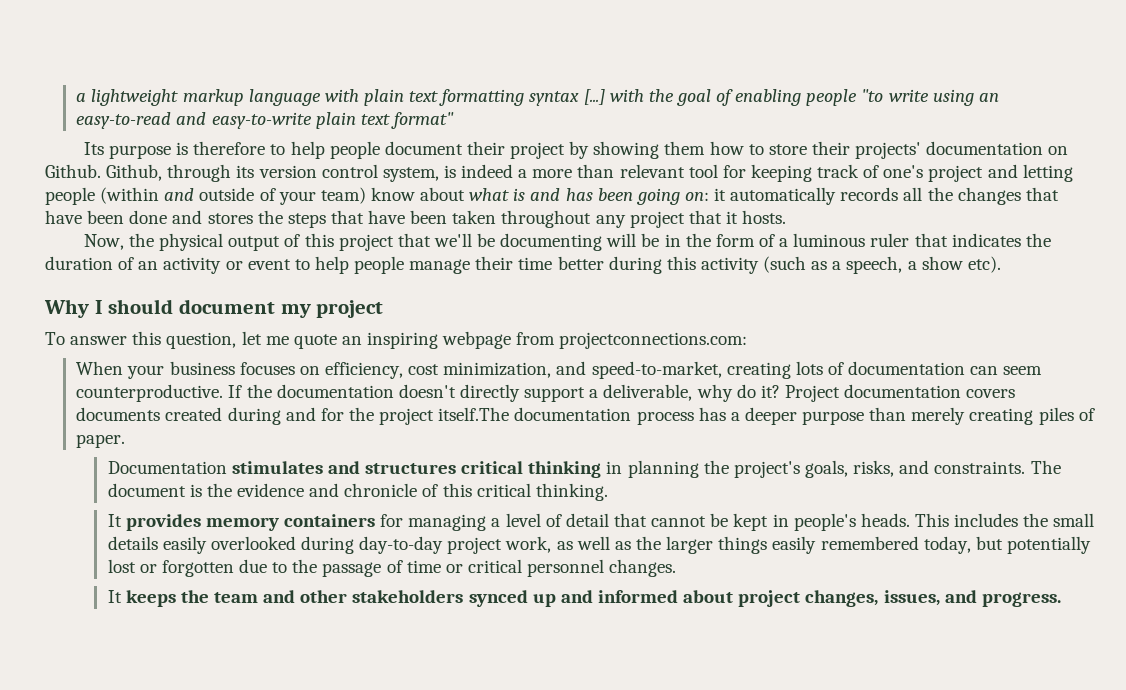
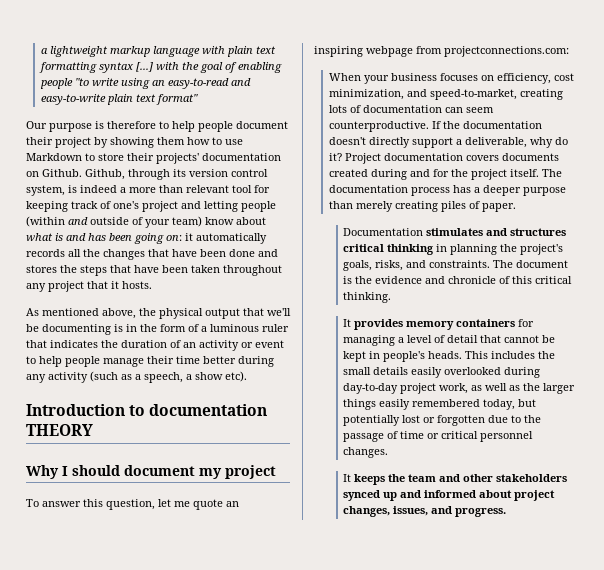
[83,142,104,155] Its -> [26,121,47,129] Our
(764, 149) none -> [225,139,243,145] [26,153,95,161] use Markdown to
[83,233,394,251] Now, the physical output of this project -> [26,308,240,319] As mentioned above, the physical output
[606,233,660,247] will be -> [114,324,123,332] is
[666,256,696,270] this -> [26,374,46,383] any
(1001, 264) none -> [26,404,268,416] [26,424,93,436] // Introduction to documentation THEORY
[438,407,510,421] itself.The -> [509,169,562,177] itself. The

